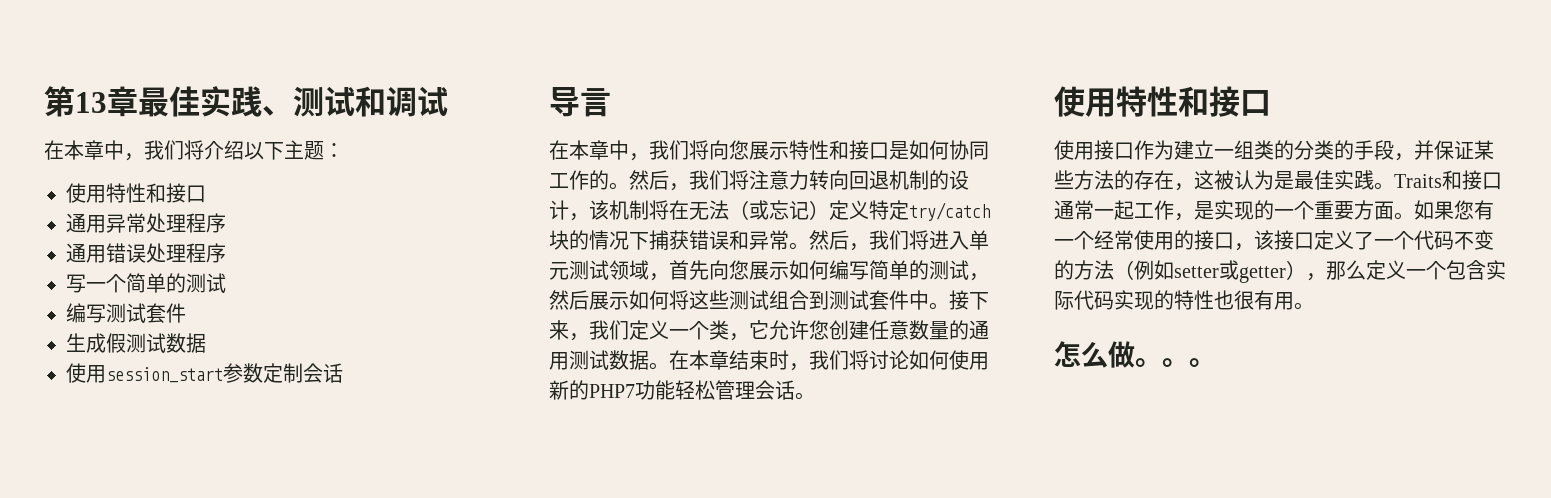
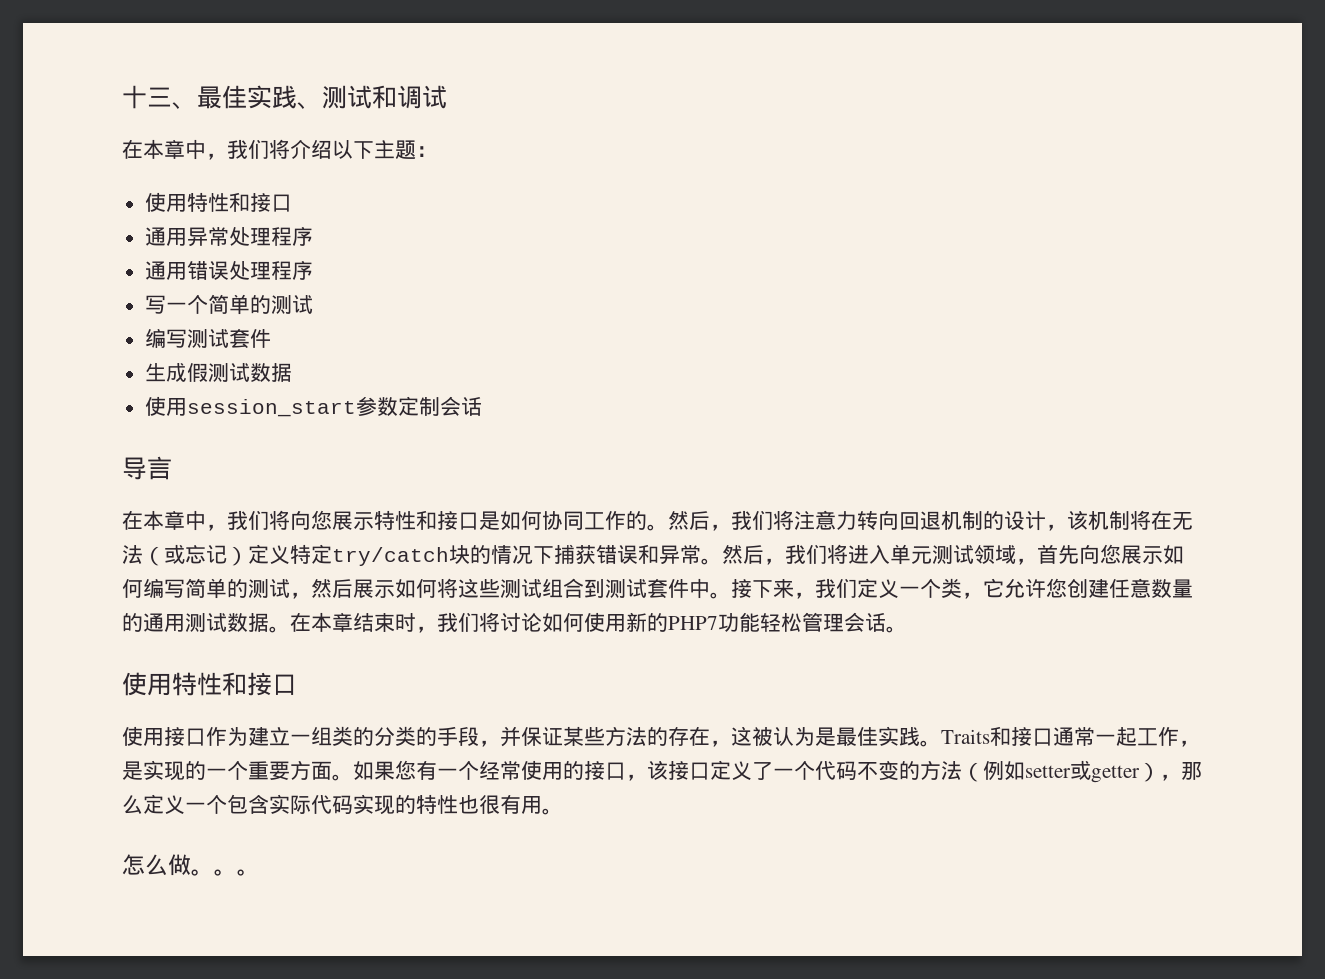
[44,86,138,117] 第13章 -> [122,85,197,109] 十三、

